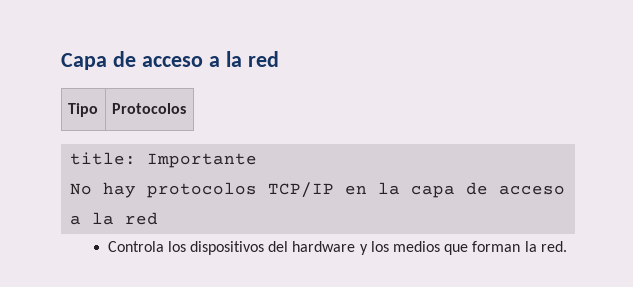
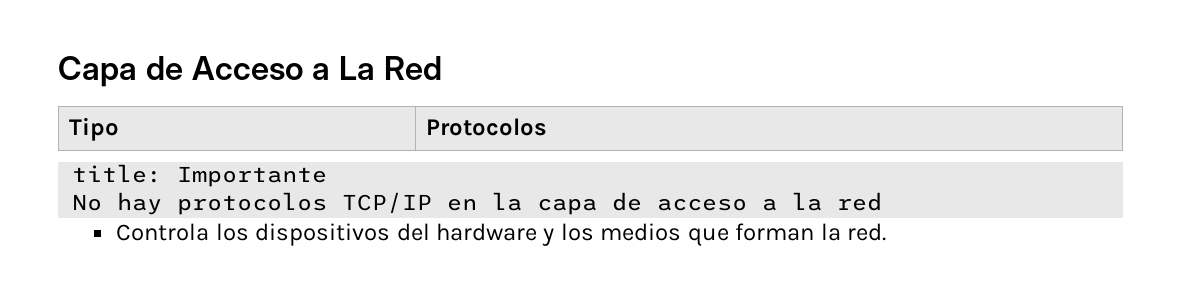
[141,51,279,67] acceso a la red -> [191,56,442,80] Acceso a La Red

